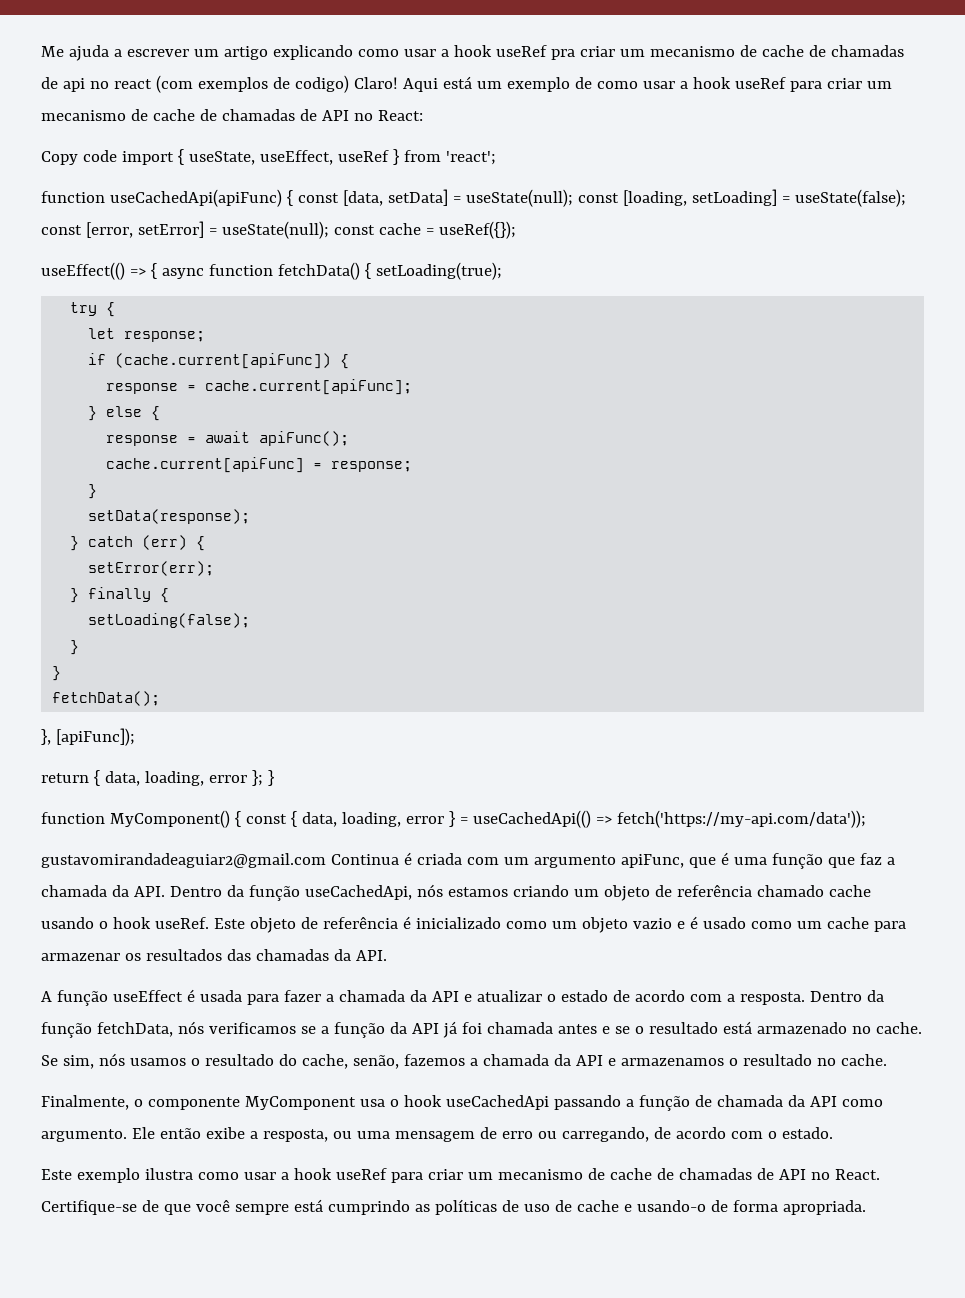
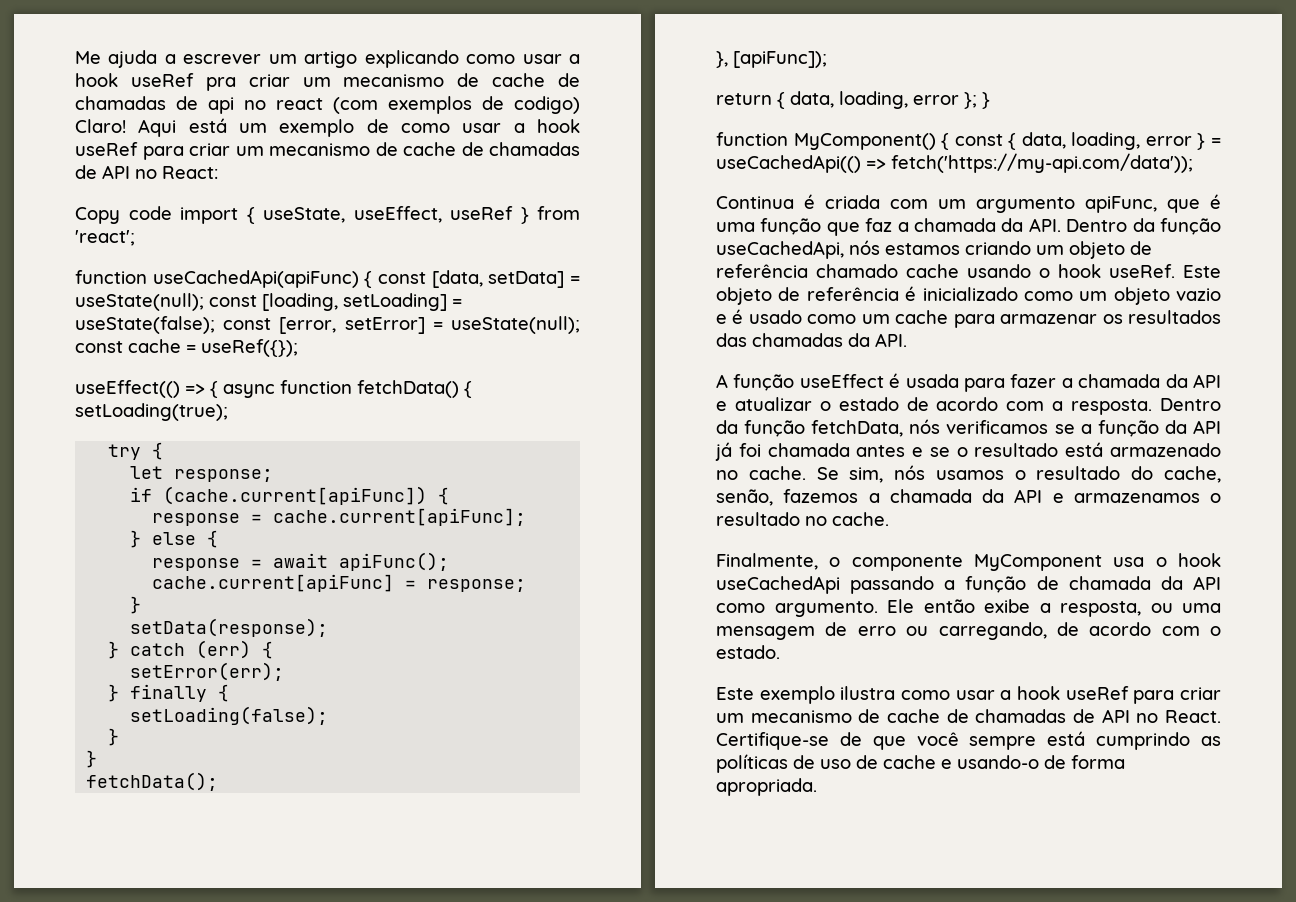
[41,853,326,868] gustavomirandadeaguiar2@gmail.com -> (1193, 163) none

